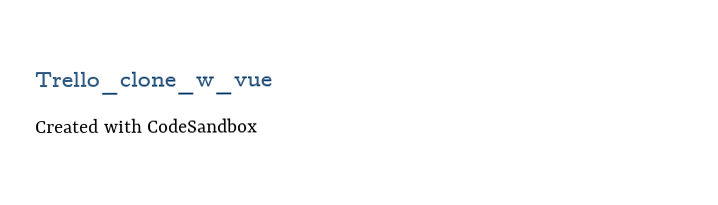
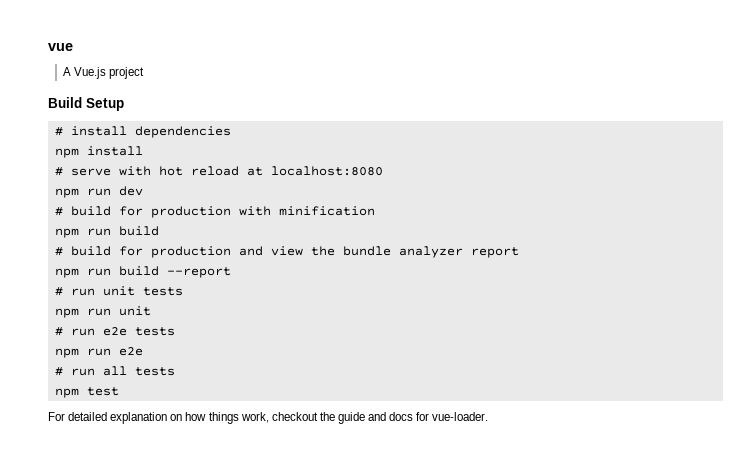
[34,71,272,96] [35,118,259,134] Trello_clone_w_vue // Created with CodeSandbox -> [48,43,73,51] [62,67,145,79] [48,97,124,111] [54,126,231,138] [54,146,143,158] [54,166,383,176] [54,186,143,198] [54,206,375,218] [54,226,159,238] [54,246,519,258] [54,266,231,278] [54,286,183,296] [54,306,151,318] [54,327,175,336] [54,347,143,358] [54,366,175,376] [54,387,119,398] [48,412,489,424] vue // A Vue.js project // Build Setup // # install dependencies // npm install // # serve with hot reload at localhost:8080 // npm run dev // # build for production with minification // npm run build // # build for production and view the bundle analyzer report // npm run build --report // # run unit tests // npm run unit // # run e2e tests // npm run e2e // # run all tests // npm test // For detailed explanation on how things work, checkout the guide and docs for vue-loader.

